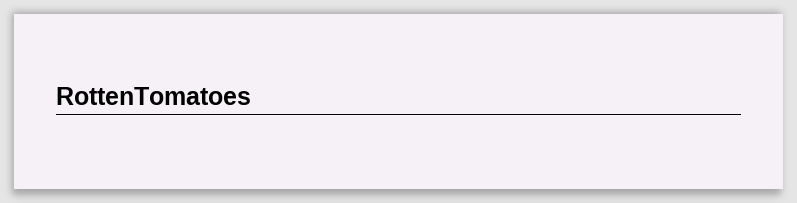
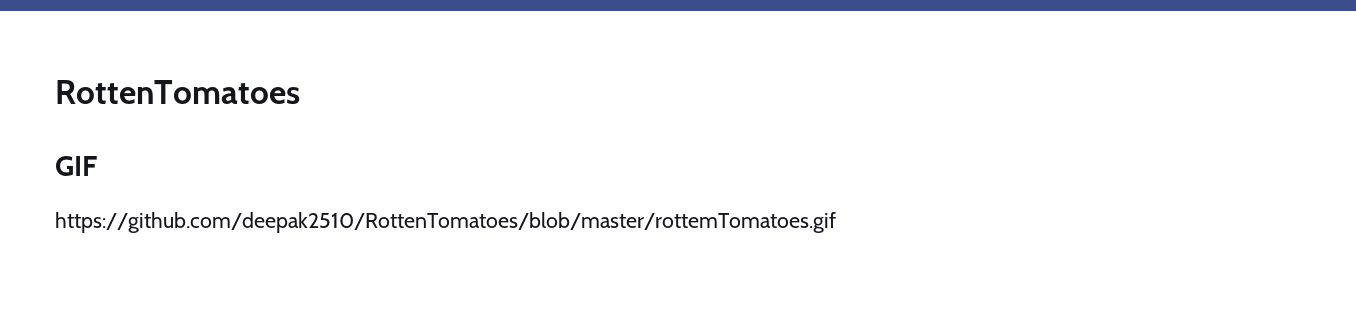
(251, 96) none -> [55,156,97,176] [55,212,836,233] // GIF // https://github.com/deepak2510/RottenTomatoes/blob/master/rottemTomatoes.gif

